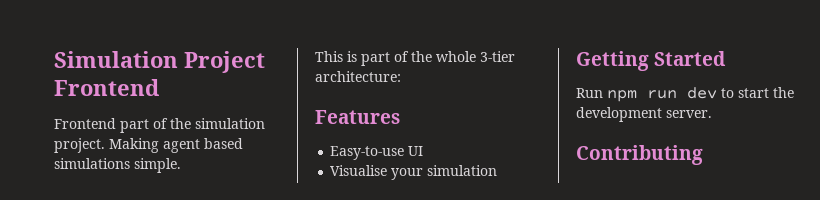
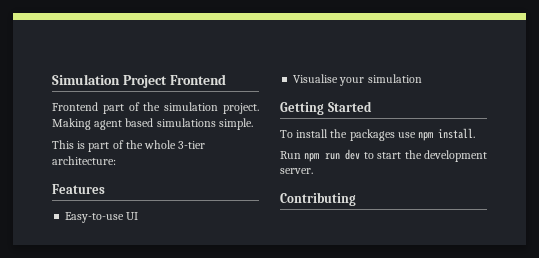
(727, 58) none -> [280,128,476,141] // To install the packages use npm install.

